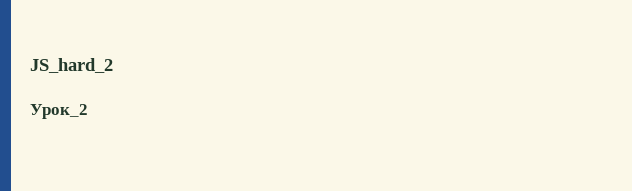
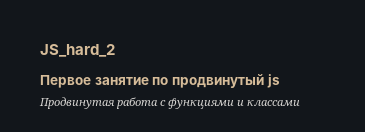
[30,104,88,119] Урок_2 -> [40,74,280,88] [39,97,300,109] Первое занятие по продвинутый js // Продвинутая работа с функциями и классами

